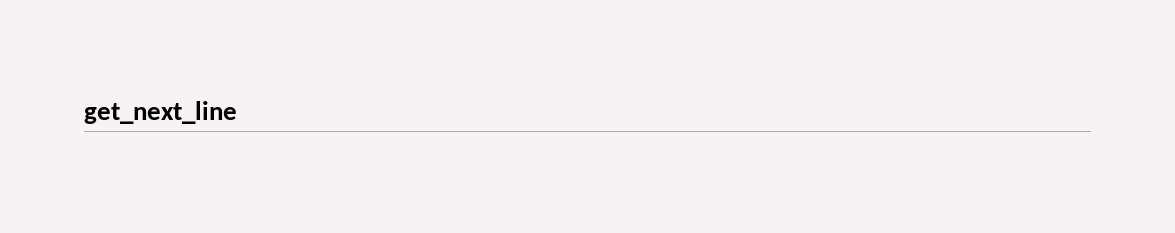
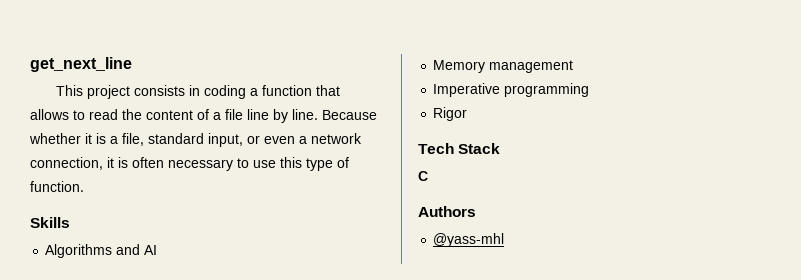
(237, 112) none -> [56,85,341,99] [30,109,377,123] [29,133,362,147] [30,157,349,171] [30,181,84,192] [30,217,70,228] [45,244,158,258] [433,60,574,73] [433,83,590,97] [433,107,468,121] [418,143,501,154] [418,171,428,181] [418,206,476,217] [433,233,505,247] // This project consists in coding a function that allows to read the content of a file line by line. Because whether it is a file, standard input, or even a network connection, it is often necessary to use this type of function. // Skills // Algorithms and AI // Memory management // Imperative programming // Rigor // Tech Stack // C // Authors // @yass-mhl

